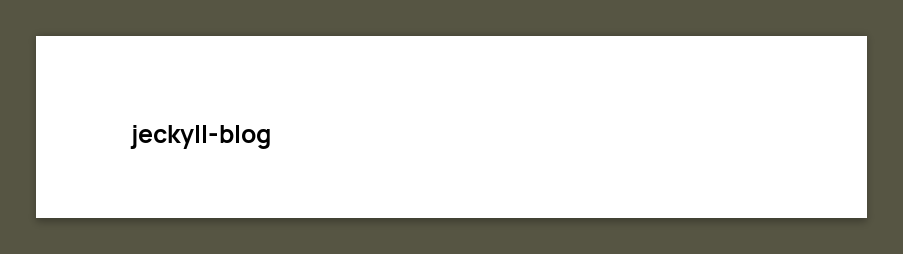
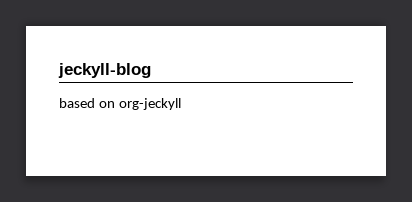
(271, 137) none -> [59,98,181,110] // based on org-jeckyll

